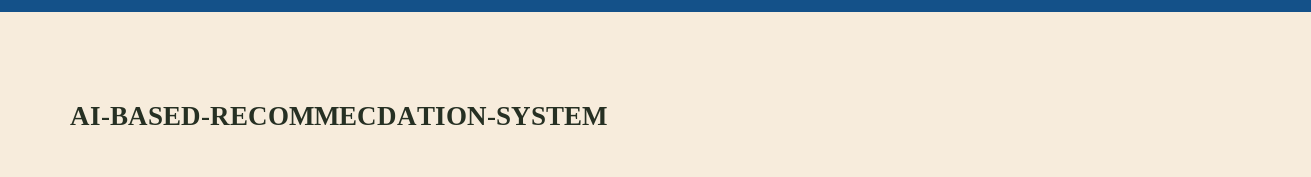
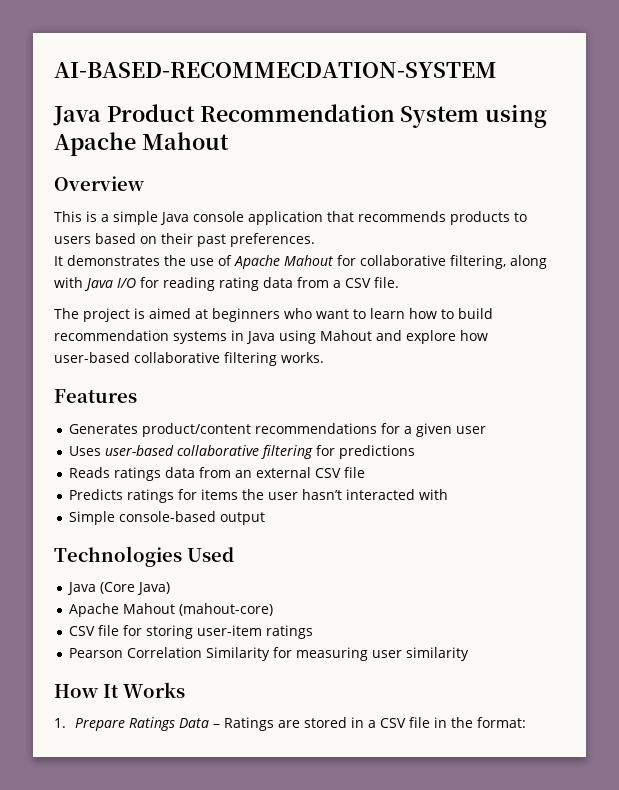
(607, 116) none -> [53,104,548,128] [54,132,229,156] [54,176,145,191] [54,211,527,225] [54,233,315,247] [54,255,547,269] [54,277,399,291] [54,308,493,322] [54,330,488,344] [54,352,324,366] [54,389,137,403] [69,423,487,437] [69,445,416,459] [69,467,366,481] [69,489,449,503] [69,511,266,525] [54,546,234,567] [67,582,171,595] [69,603,274,617] [69,625,314,639] [69,647,470,661] [54,682,185,698] [54,717,526,731] // Java Product Recommendation System using Apache Mahout // Overview // This is a simple Java console application that recommends products to users based on their past preferences. // It demonstrates the use of Apache Mahout for collaborative filtering, along with Java I/O for reading rating data from a CSV file. // The project is aimed at beginners who want to learn how to build recommendation systems in Java using Mahout and explore how user-based collaborative filtering works. // Features // Generates product/content recommendations for a given user // Uses user-based collaborative filtering for predictions // Reads ratings data from an external CSV file // Predicts ratings for items the user hasn’t interacted with // Simple console-based output // Technologies Used // Java (Core Java) // Apache Mahout (mahout-core) // CSV file for storing user-item ratings // Pearson Correlation Similarity for measuring user similarity // How It Works // 1. Prepare Ratings Data – Ratings are stored in a CSV file in the format:

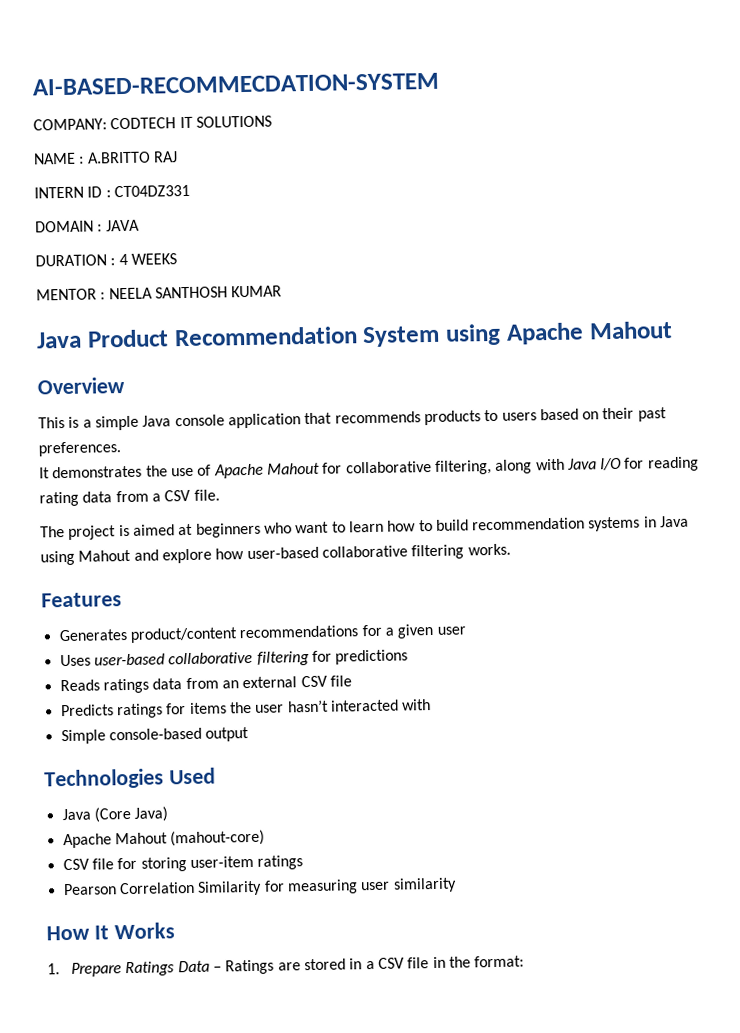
(497, 70) none -> [33,115,272,131] [33,151,178,165] [34,184,190,199] [35,219,140,233] [35,253,177,267] [36,285,283,301] // COMPANY: CODTECH IT SOLUTIONS // NAME : A.BRITTO RAJ // INTERN ID : CT04DZ331 // DOMAIN : JAVA // DURATION : 4 WEEKS // MENTOR : NEELA SANTHOSH KUMAR

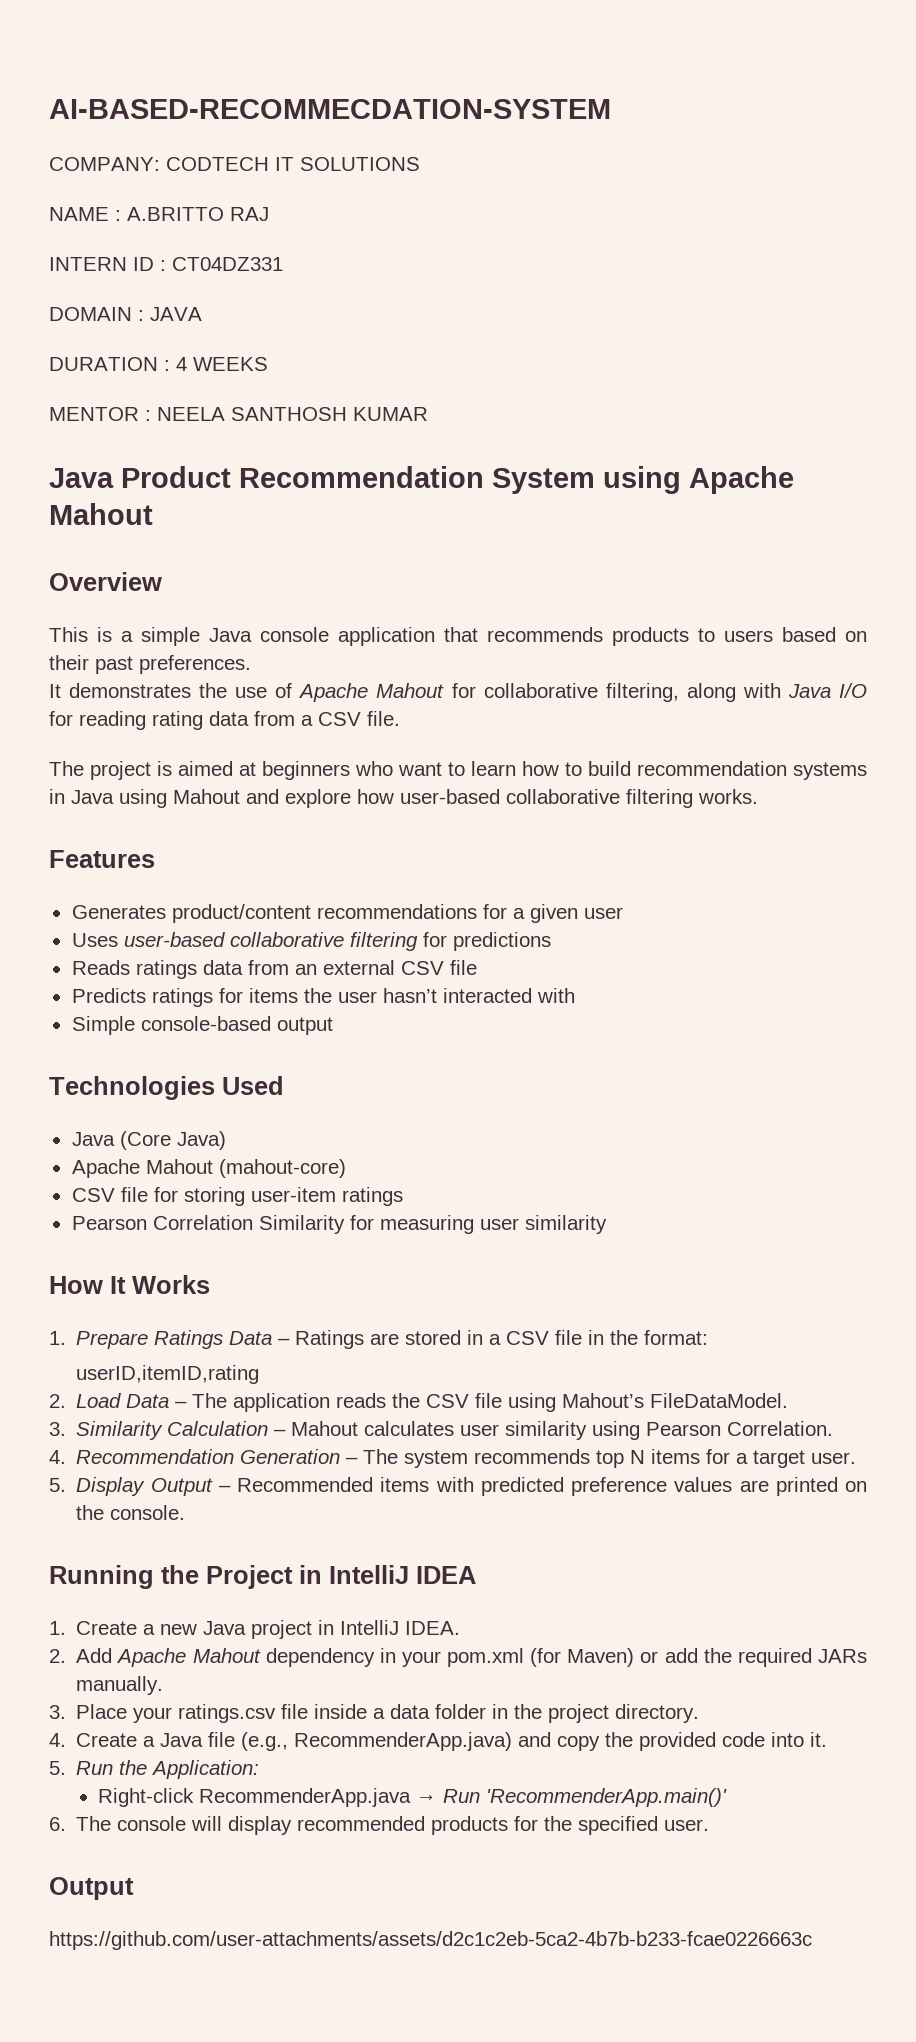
(525, 961) none -> [75,1365,259,1384] [49,1393,789,1412] [49,1421,834,1440] [49,1449,857,1468] [49,1477,867,1496] [76,1505,186,1520] [49,1565,476,1589] [49,1620,461,1639] [49,1648,867,1667] [76,1676,164,1695] [49,1704,700,1723] [49,1732,828,1751] [49,1760,260,1779] [98,1788,728,1807] [49,1816,710,1835] [49,1877,134,1900] [49,1931,812,1950] // userID,itemID,rating // 2. Load Data – The application reads the CSV file using Mahout’s FileDataModel. // 3. Similarity Calculation – Mahout calculates user similarity using Pearson Correlation. // 4. Recommendation Generation – The system recommends top N items for a target user. // 5. Display Output – Recommended items with predicted preference values are printed on the console. // Running the Project in IntelliJ IDEA // 1. Create a new Java project in IntelliJ IDEA. // 2. Add Apache Mahout dependency in your pom.xml (for Maven) or add the required JARs manually. // 3. Place your ratings.csv file inside a data folder in the project directory. // 4. Create a Java file (e.g., RecommenderApp.java) and copy the provided code into it. // 5. Run the Application: // Right-click RecommenderApp.java → Run 'RecommenderApp.main()' // 6. The console will display recommended products for the specified user. // Output // https://github.com/user-attachments/assets/d2c1c2eb-5ca2-4b7b-b233-fcae0226663c

